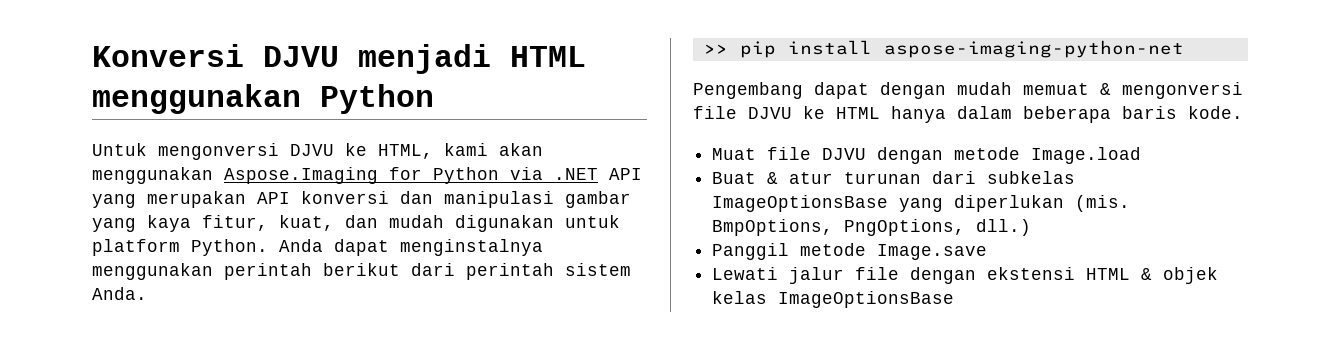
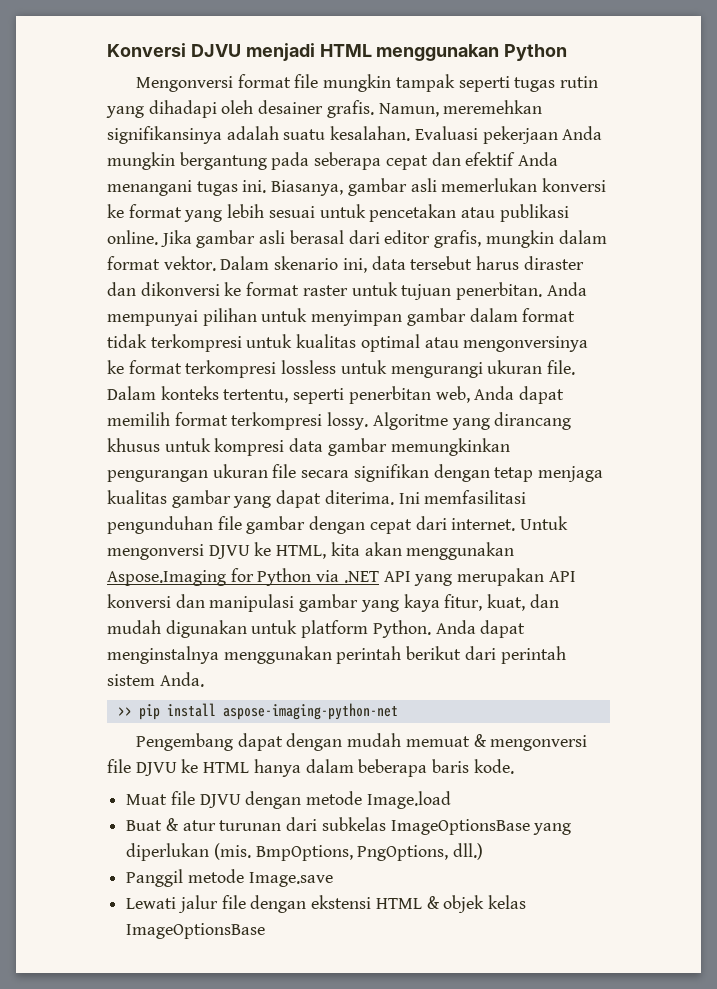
(434, 99) none -> [135,74,599,92] [106,100,543,118] [107,126,603,144] [107,152,559,170] [107,178,607,196] [107,204,569,222] [107,230,607,248] [107,256,584,273] [107,282,587,300] [107,308,576,326] [107,334,589,352] [107,360,576,378] [107,386,565,404] [107,412,572,430] [107,438,510,456] [107,464,604,482] [107,490,527,508] [107,516,516,534] Mengonversi format file mungkin tampak seperti tugas rutin yang dihadapi oleh desainer grafis. Namun, meremehkan signifikansinya adalah suatu kesalahan. Evaluasi pekerjaan Anda mungkin bergantung pada seberapa cepat dan efektif Anda menangani tugas ini. Biasanya, gambar asli memerlukan konversi ke format yang lebih sesuai untuk pencetakan atau publikasi online. Jika gambar asli berasal dari editor grafis, mungkin dalam format vektor. Dalam skenario ini, data tersebut harus diraster dan dikonversi ke format raster untuk tujuan penerbitan. Anda mempunyai pilihan untuk menyimpan gambar dalam format tidak terkompresi untuk kualitas optimal atau mengonversinya ke format terkompresi lossless untuk mengurangi ukuran file. Dalam konteks tertentu, seperti penerbitan web, Anda dapat memilih format terkompresi lossy. Algoritme yang dirancang khusus untuk kompresi data gambar memungkinkan pengurangan ukuran file secara signifikan dengan tetap menjaga kualitas gambar yang dapat diterima. Ini memfasilitasi pengunduhan file gambar dengan cepat dari internet.
[444,143,488,156] kami -> [330,542,360,556] kita

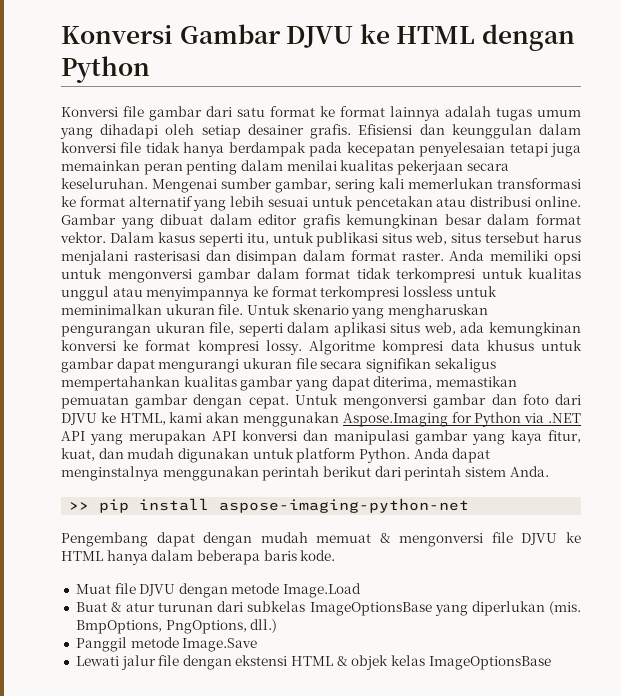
[107,43,568,61] [135,74,599,92] Konversi DJVU menjadi HTML menggunakan Python // Mengonversi format file mungkin tampak seperti tugas rutin -> [61,24,576,51] [61,56,150,83] [61,106,581,121] Konversi Gambar DJVU ke HTML dengan Python // Konversi file gambar dari satu format ke format lainnya adalah tugas umum
(254, 107) none -> [201,125,241,139] setiap
[378,100,543,117] [107,126,603,144] [107,152,559,170] [107,178,607,196] [107,204,182,218] Namun, meremehkan signifikansinya adalah suatu kesalahan. Evaluasi pekerjaan Anda mungkin bergantung pada seberapa cepat dan efektif Anda menangani tugas ini. Biasanya, gambar asli memerlukan konversi ke format -> [358,124,581,139] [61,142,582,157] [61,160,509,175] [61,178,581,193] [61,196,193,207] Efisiensi dan keunggulan dalam konversi file tidak hanya berdampak pada kecepatan penyelesaian tetapi juga memainkan peran penting dalam menilai kualitas pekerjaan secara keseluruhan. Mengenai sumber gambar, sering kali memerlukan transformasi ke format alternatif
[499,204,569,222] [107,230,607,248] [107,256,584,273] [107,282,587,300] [107,308,403,326] publikasi online. Jika gambar asli berasal dari editor grafis, mungkin dalam format vektor. Dalam skenario ini, data tersebut harus diraster dan dikonversi ke format raster untuk tujuan penerbitan. Anda mempunyai pilihan untuk menyimpan -> [470,196,581,207] [61,214,581,229] [60,232,582,247] [61,250,581,265] [61,268,192,283] distribusi online. Gambar yang dibuat dalam editor grafis kemungkinan besar dalam format vektor. Dalam kasus seperti itu, untuk publikasi situs web, situs tersebut harus menjalani rasterisasi dan disimpan dalam format raster. Anda memiliki opsi untuk mengonversi
[360,334,589,352] optimal atau mengonversinya -> [61,286,250,301] unggul atau menyimpannya
[390,362,483,378] mengurangi -> [61,304,162,315] meminimalkan
[107,386,565,404] [107,412,572,430] [107,438,510,456] [107,470,208,482] Dalam konteks tertentu, seperti penerbitan web, Anda dapat memilih format terkompresi lossy. Algoritme yang dirancang khusus untuk kompresi data gambar memungkinkan pengurangan -> [246,304,488,319] [61,322,581,337] [61,340,582,355] [61,358,240,373] Untuk skenario yang mengharuskan pengurangan ukuran file, seperti dalam aplikasi situs web, ada kemungkinan konversi ke format kompresi lossy. Algoritme kompresi data khusus untuk gambar dapat mengurangi
[433,464,604,482] dengan tetap menjaga -> [434,358,496,373] [61,376,180,391] sekaligus mempertahankan
[324,490,527,505] [107,516,569,534] [107,544,204,560] diterima. Ini memfasilitasi pengunduhan file gambar dengan cepat dari internet. Untuk mengonversi -> [373,376,517,389] [61,394,581,409] diterima, memastikan pemuatan gambar dengan cepat. Untuk mengonversi gambar dan foto dari
[330,542,360,556] kita -> [169,412,203,423] kami
[366,791,451,809] Image.load -> [283,583,362,598] Image.Load
[248,872,333,887] Image.save -> [182,638,258,652] Image.Save

